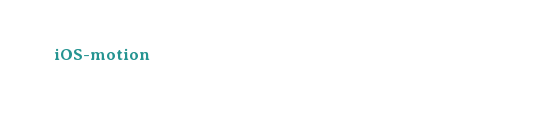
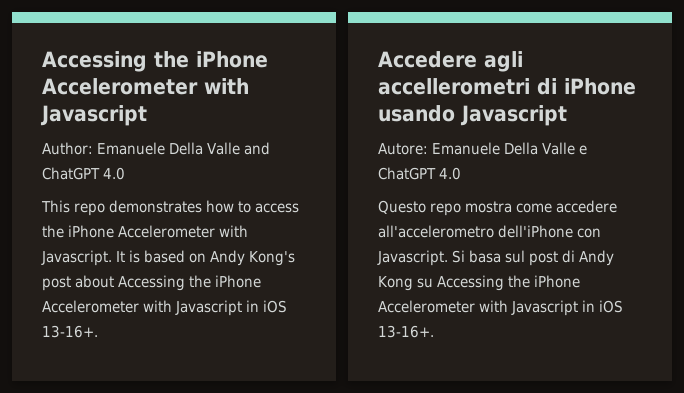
[54,48,150,60] iOS-motion -> [42,51,268,72] [42,78,249,95] [40,105,147,126] [42,142,270,155] [42,167,125,180] [41,200,299,216] [42,225,248,238] [41,250,295,266] [42,275,261,291] [42,300,287,316] [42,325,98,338] [378,51,523,72] [378,78,636,95] [378,105,567,126] [378,142,587,155] [378,167,461,180] [378,200,617,216] [378,225,601,238] [377,250,614,266] [378,275,580,291] [378,300,623,316] [378,325,434,338] Accessing the iPhone Accelerometer with Javascript // Author: Emanuele Della Valle and ChatGPT 4.0 // This repo demonstrates how to access the iPhone Accelerometer with Javascript. It is based on Andy Kong's post about Accessing the iPhone Accelerometer with Javascript in iOS 13-16+. // Accedere agli accellerometri di iPhone usando Javascript // Autore: Emanuele Della Valle e ChatGPT 4.0 // Questo repo mostra come accedere all'accelerometro dell'iPhone con Javascript. Si basa sul post di Andy Kong su Accessing the iPhone Accelerometer with Javascript in iOS 13-16+.

